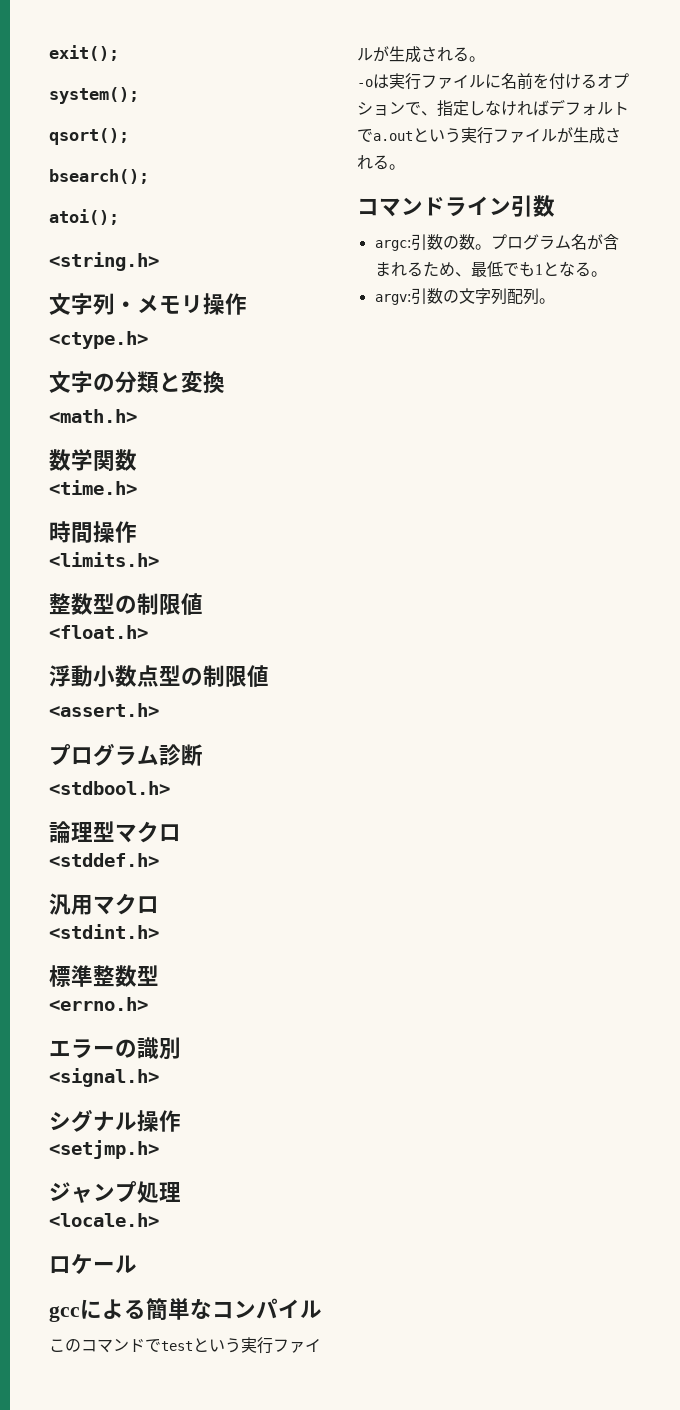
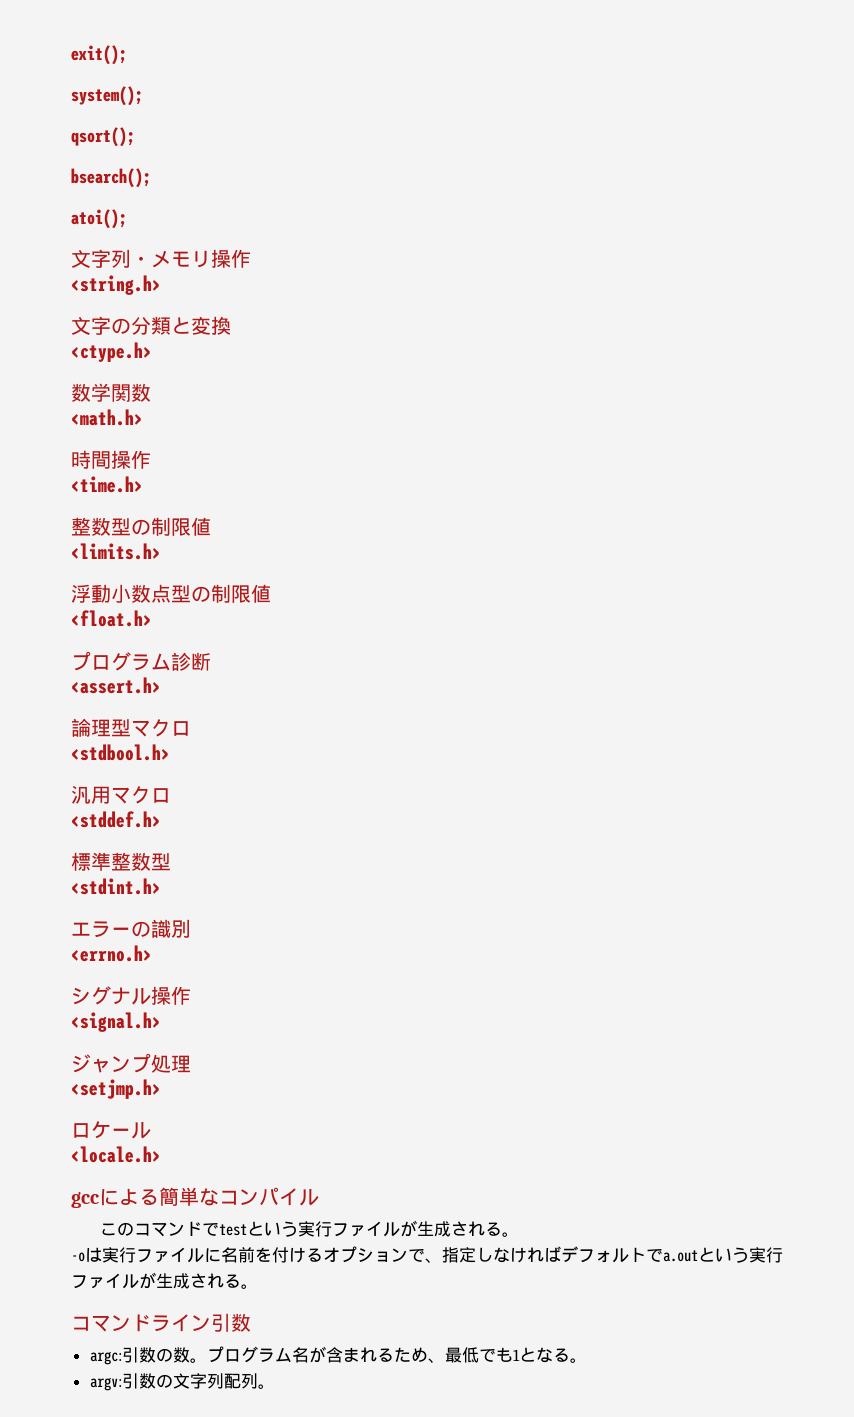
[49,252,159,271] // <string.h> -> (127, 219) none
[49,331,148,349] <ctype.h> -> [71,275,161,295] <string.h>
[49,409,137,423] <math.h> -> [71,342,152,362] <ctype.h>
[49,480,137,495] <time.h> -> [71,409,143,426] <math.h>
[49,552,159,567] <limits.h> -> [71,476,143,493] <time.h>
[49,625,148,639] <float.h> -> [71,543,161,560] <limits.h>
[49,703,159,717] <assert.h> -> [71,610,152,627] <float.h>
[49,781,170,795] <stdbool.h> -> [71,677,161,694] <assert.h>
[49,853,159,867] <stddef.h> -> [71,744,170,761] <stdbool.h>
[49,924,159,939] <stdint.h> -> [71,811,161,828] <stddef.h>
[49,997,148,1011] <errno.h> -> [71,878,161,895] <stdint.h>
[49,1068,159,1087] <signal.h> -> [71,945,152,962] <errno.h>
[49,1140,159,1159] <setjmp.h> -> [71,1012,161,1032] <signal.h>
[49,1213,159,1227] <locale.h> -> [71,1079,161,1099] <setjmp.h>
(137, 1264) none -> [71,1146,161,1163] // <locale.h>

